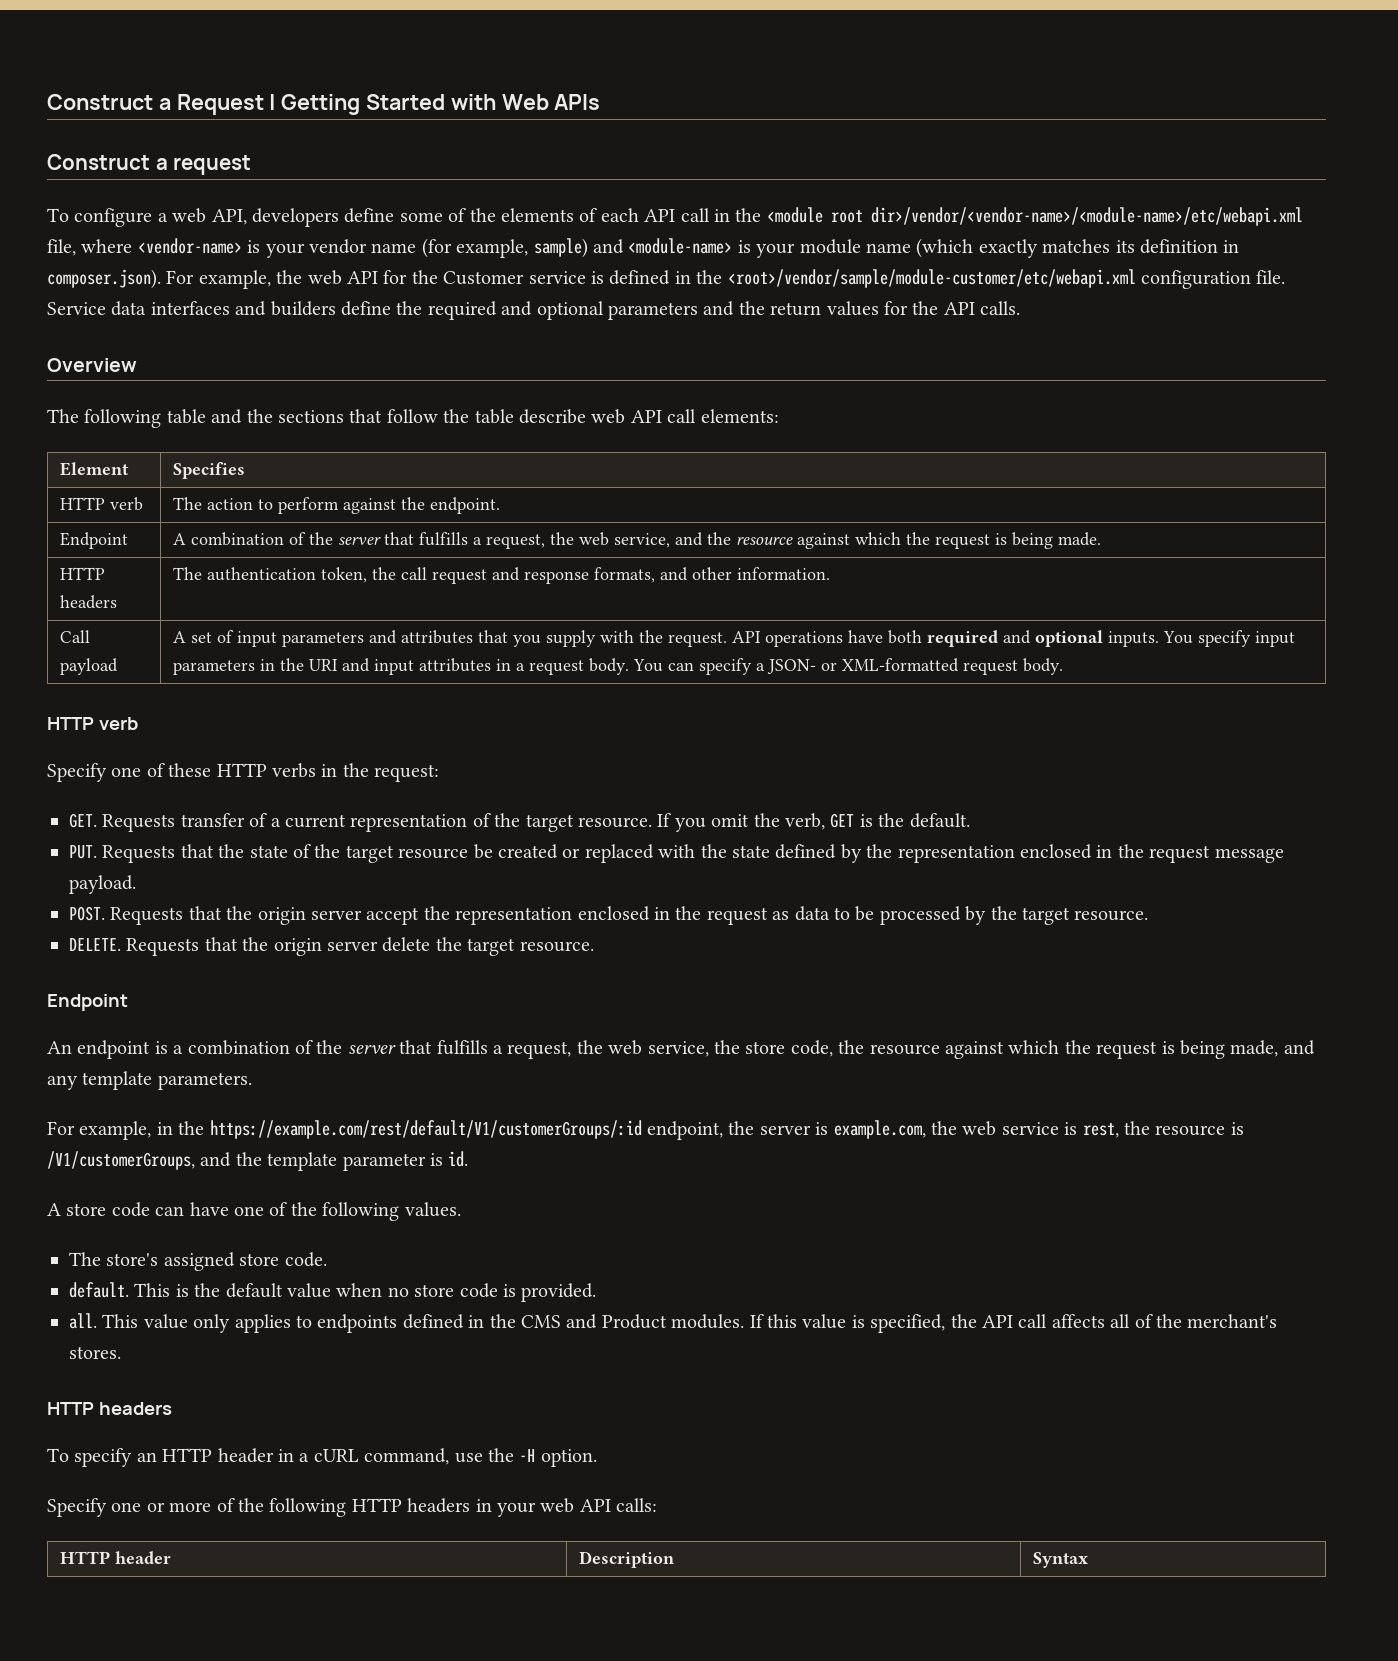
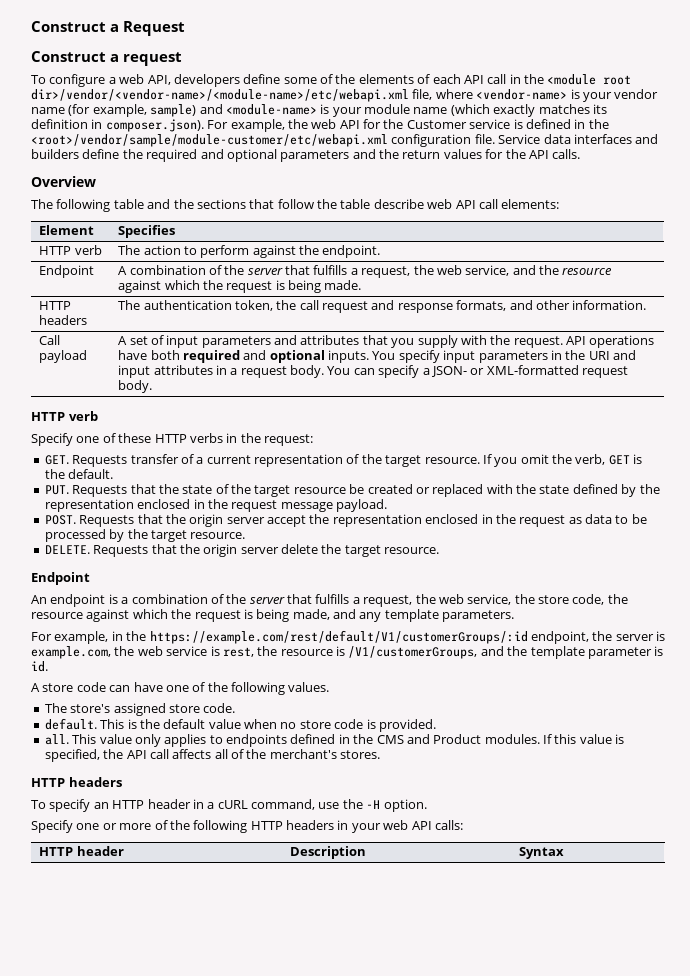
[269,94,601,115] | Getting Started with Web APIs -> (186, 28) none

